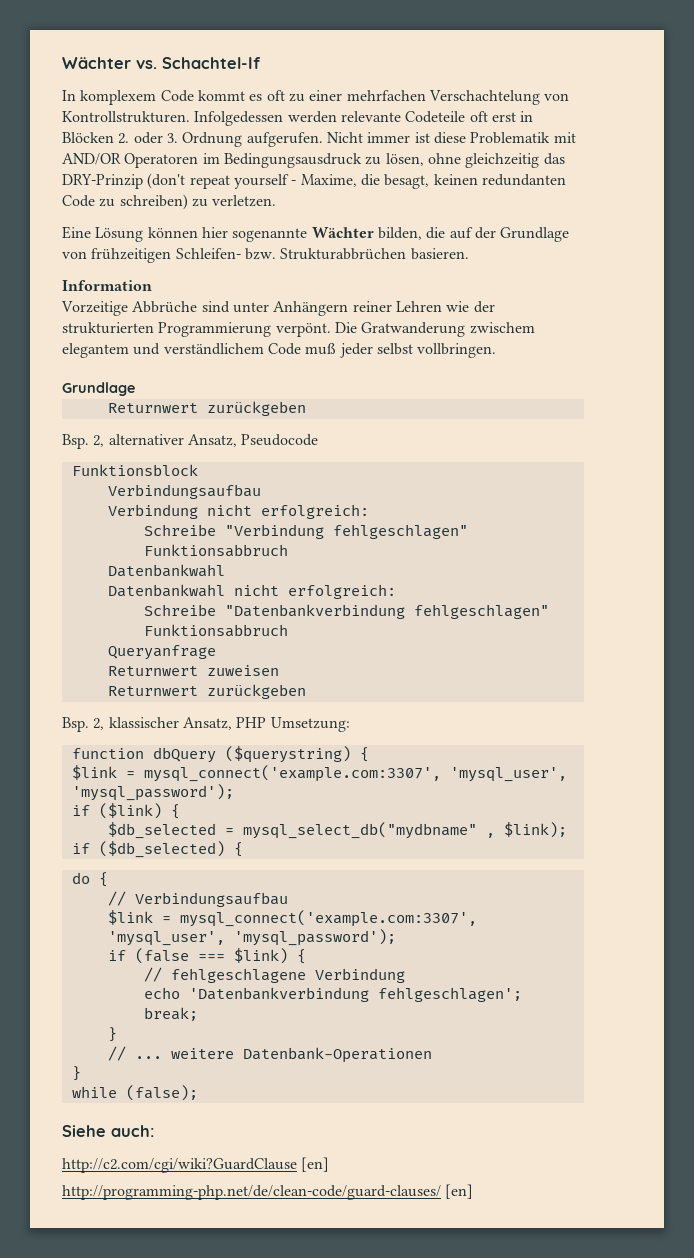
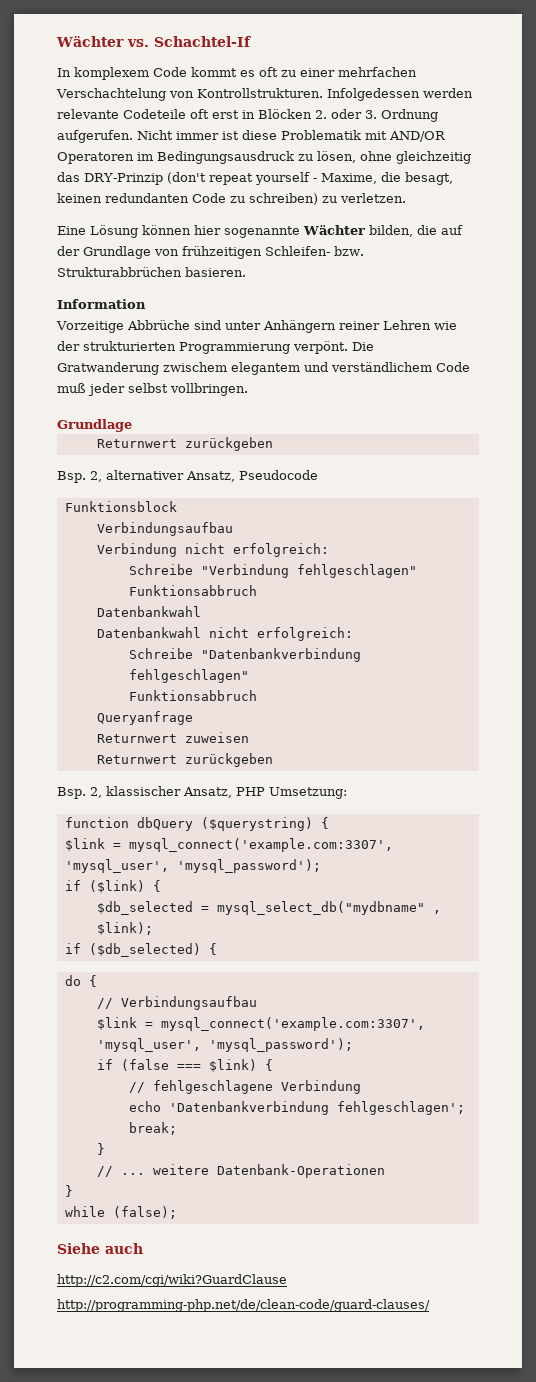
[111,1125,155,1137] auch: -> [105,1243,143,1254] auch
[301,1157,330,1172] [en] -> (287, 1280) none
[445,1184,474,1199] [en] -> (430, 1305) none

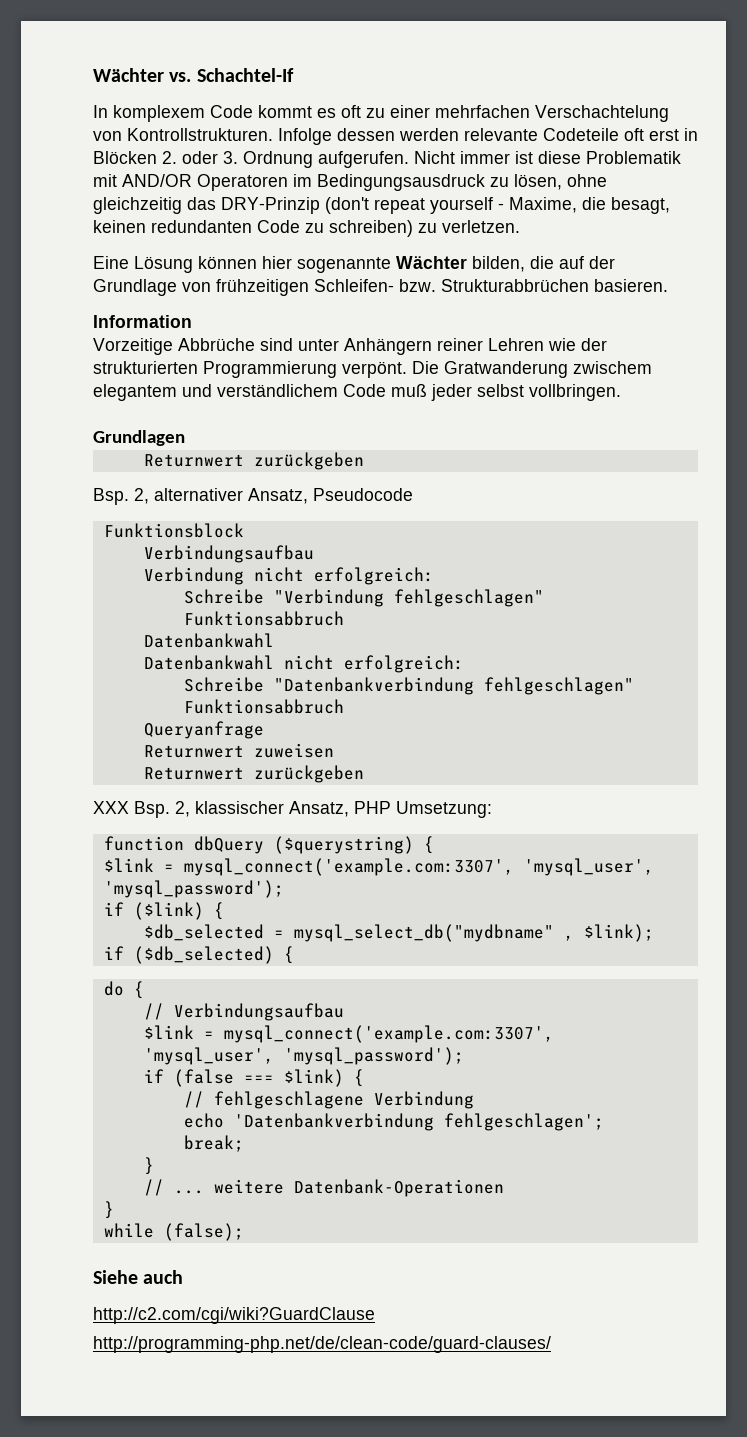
[326,88,420,101] Infolgedessen -> [278,128,395,145] Infolge dessen
[57,419,132,432] Grundlage -> [93,430,185,446] Grundlagen
(273, 760) none -> [93,801,129,814] XXX

